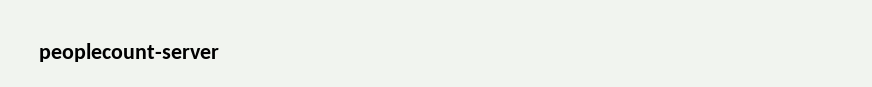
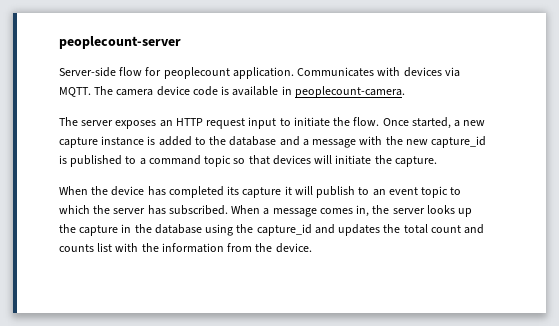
(219, 52) none -> [59,67,460,79] [59,86,405,98] [59,117,486,129] [59,136,487,148] [59,155,437,167] [59,186,462,198] [59,205,473,217] [59,224,485,236] [59,243,312,253] // Server-side flow for peoplecount application. Communicates with devices via MQTT. The camera device code is available in peoplecount-camera. // The server exposes an HTTP request input to initiate the flow. Once started, a new capture instance is added to the database and a message with the new capture_id is published to a command topic so that devices will initiate the capture. // When the device has completed its capture it will publish to an event topic to which the server has subscribed. When a message comes in, the server looks up the capture in the database using the capture_id and updates the total count and counts list with the information from the device.

